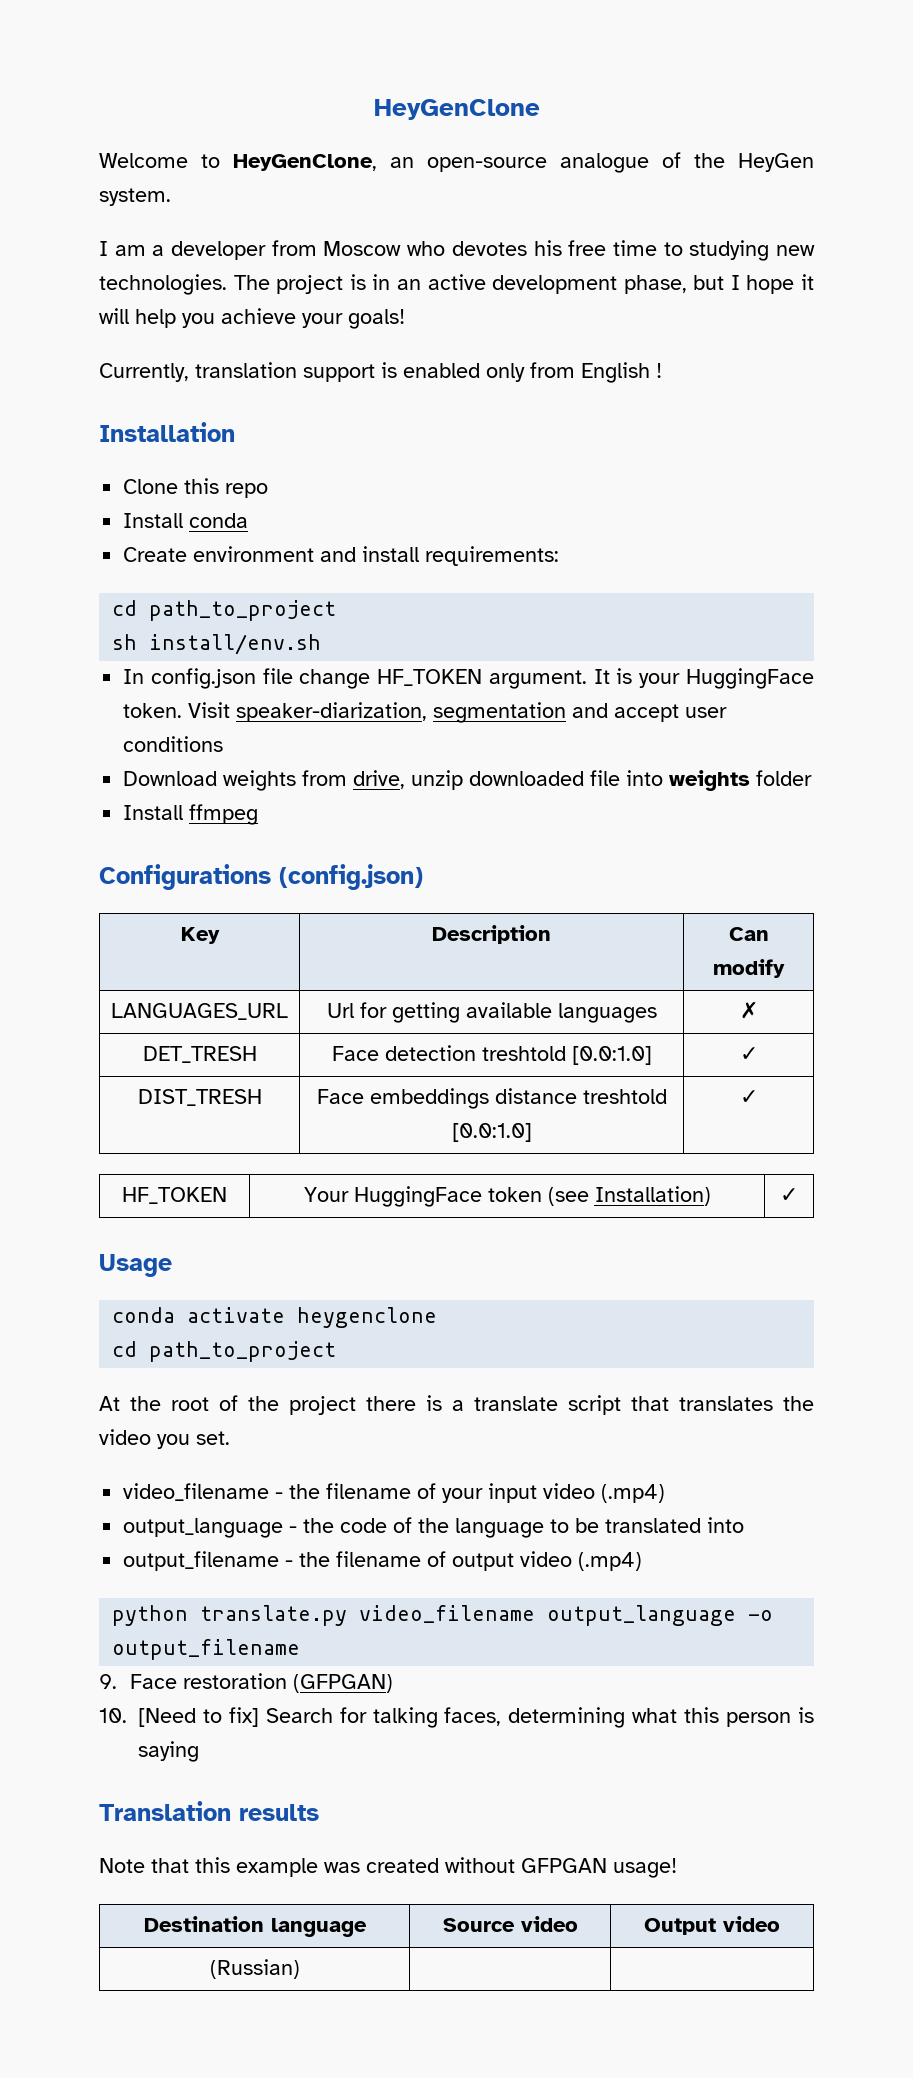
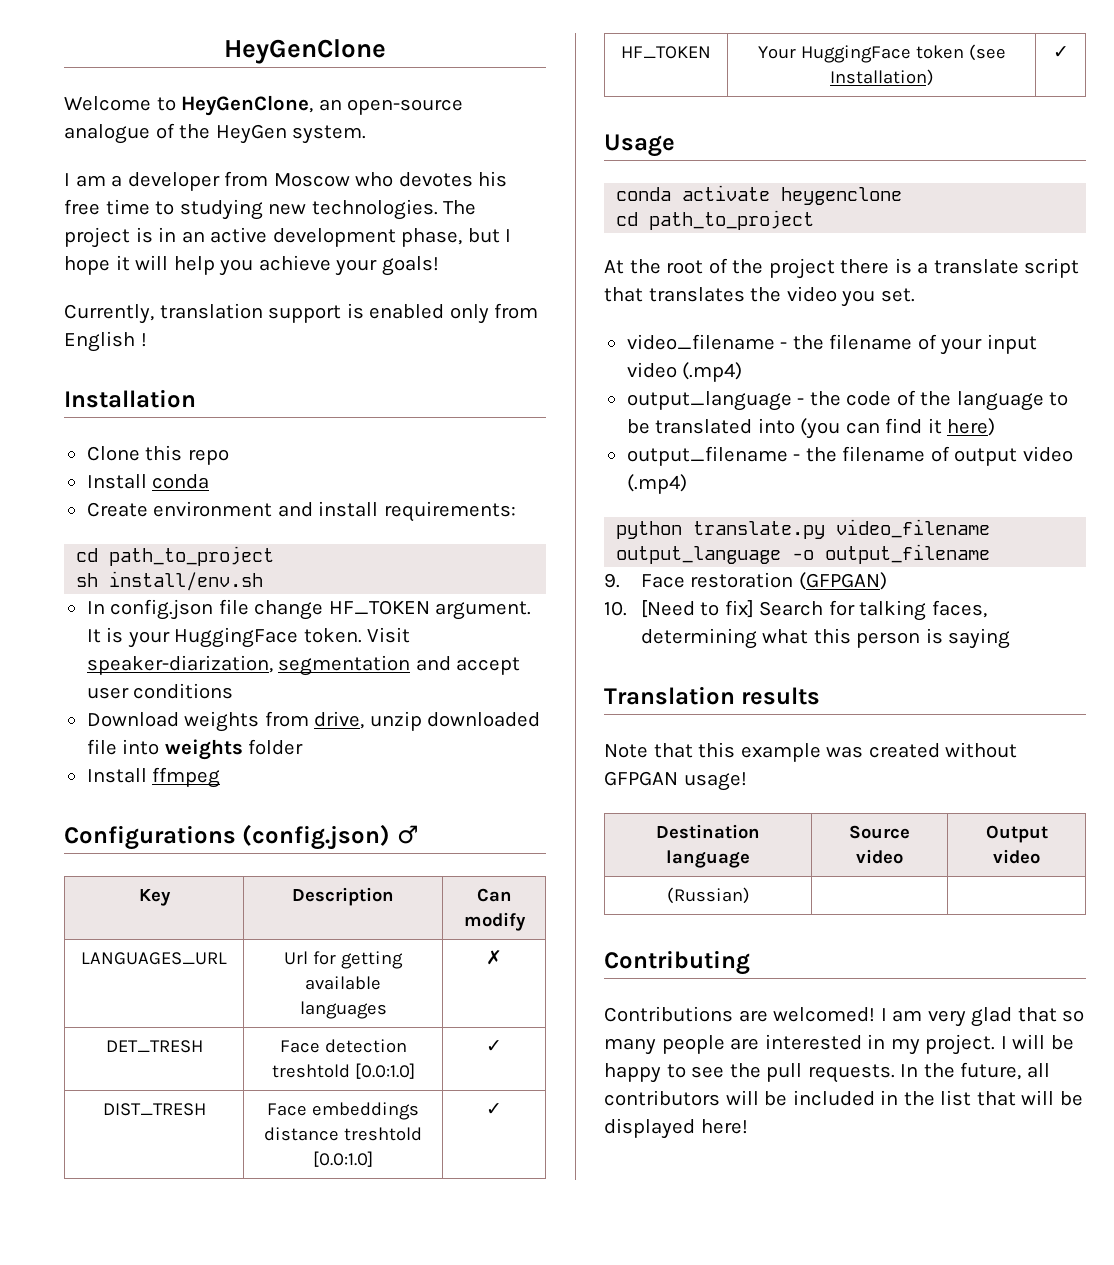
(423, 877) none -> [396,825,419,844] ♂
(745, 1525) none -> [800,418,996,439] (you can find it here)
(300, 1969) none -> [604,950,750,975] [604,1006,1085,1027] [604,1034,1074,1055] [604,1062,1050,1083] [604,1090,1083,1106] [604,1118,748,1139] // Contributing // Contributions are welcomed! I am very glad that so many people are interested in my project. I will be happy to see the pull requests. In the future, all contributors will be included in the list that will be displayed here!

